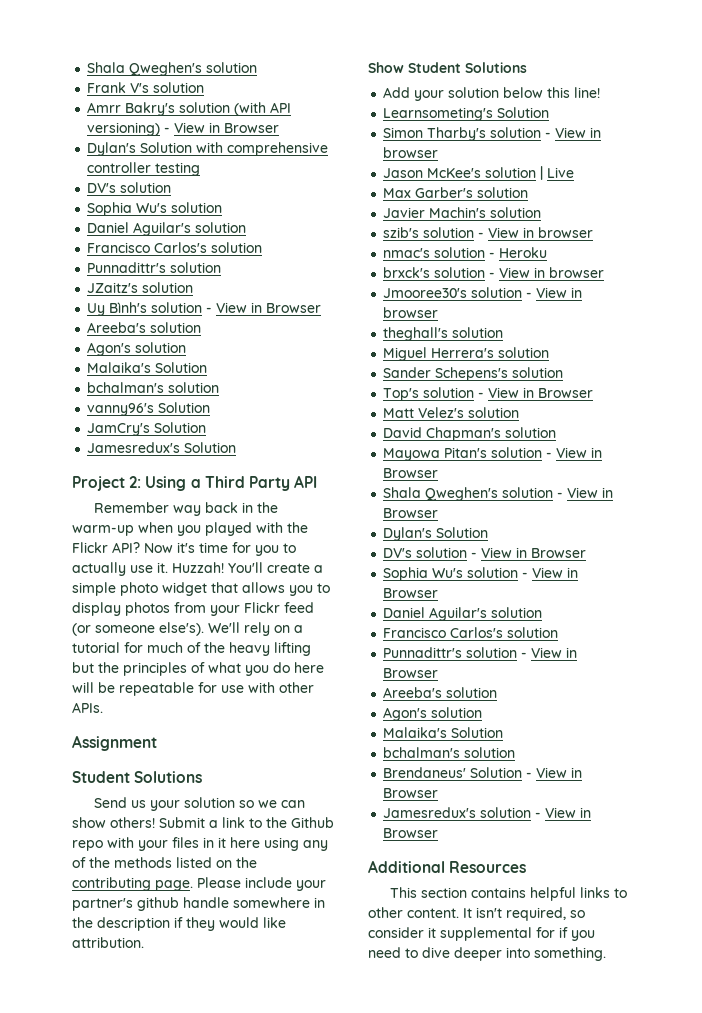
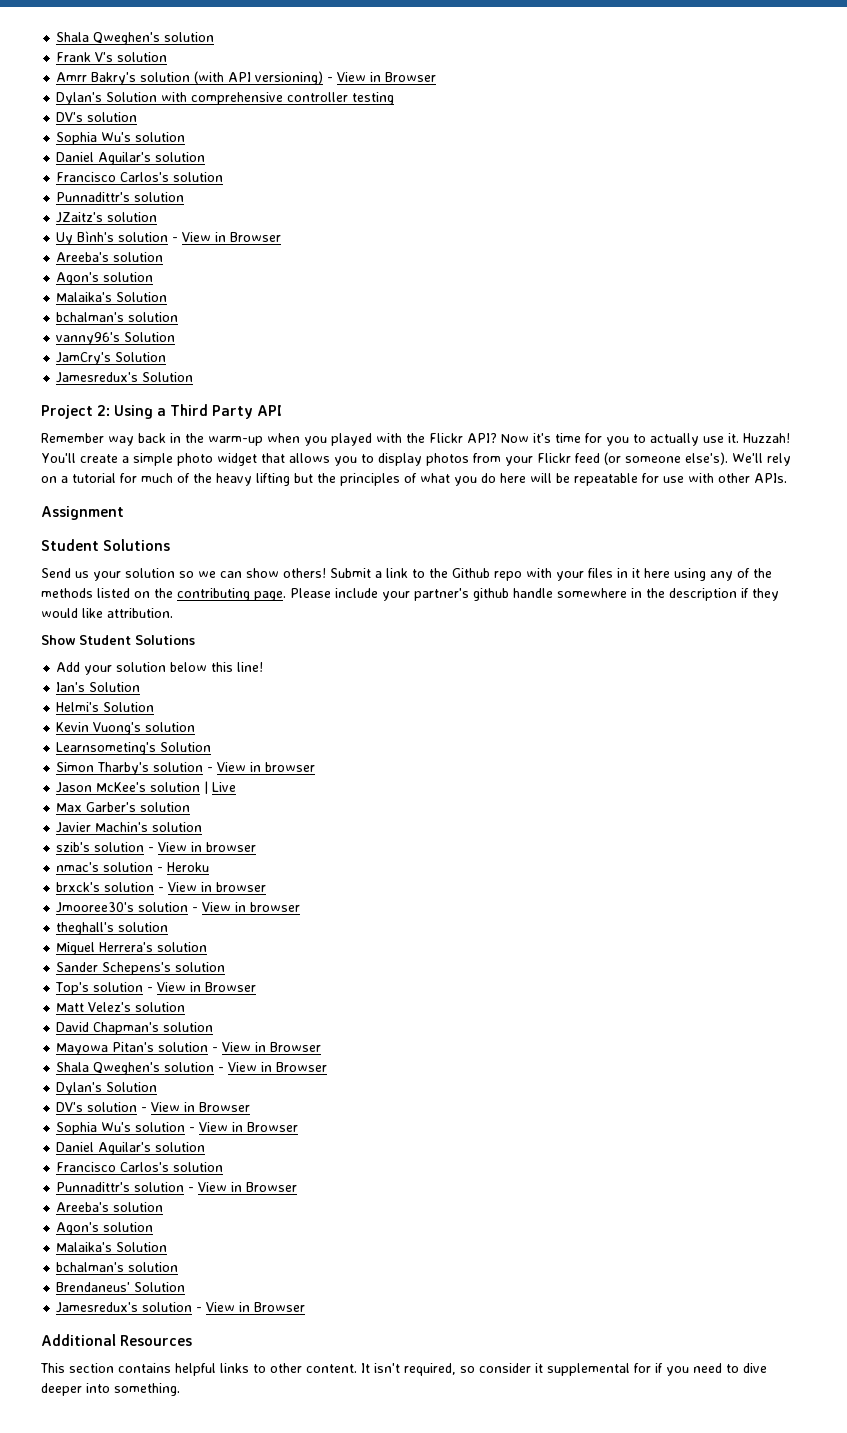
(601, 92) none -> [56,682,141,692] [56,702,155,712] [56,722,196,735] // Ian's Solution // Helmi's Solution // Kevin Vuong's solution
[526,767,583,778] [383,788,439,798] - View in Browser -> (186, 1287) none

